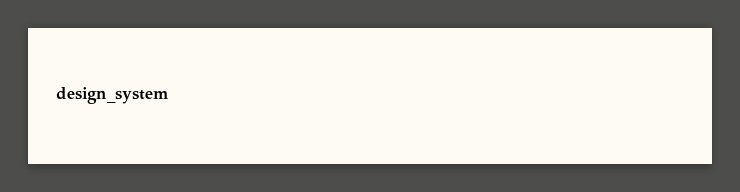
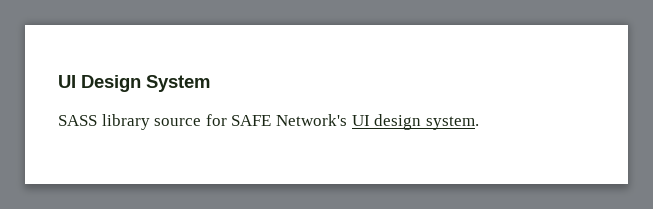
[56,87,169,104] design_system -> [58,75,210,92] [58,114,479,130] UI Design System // SASS library source for SAFE Network's UI design system.

